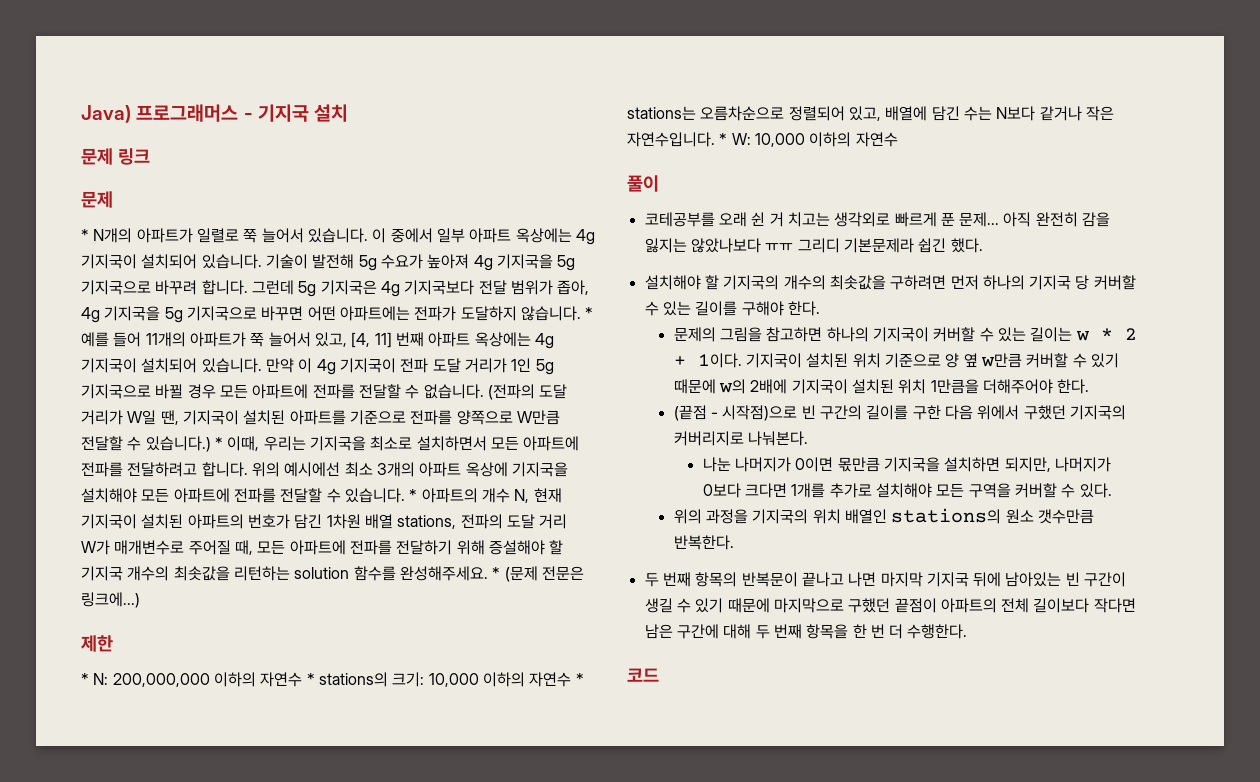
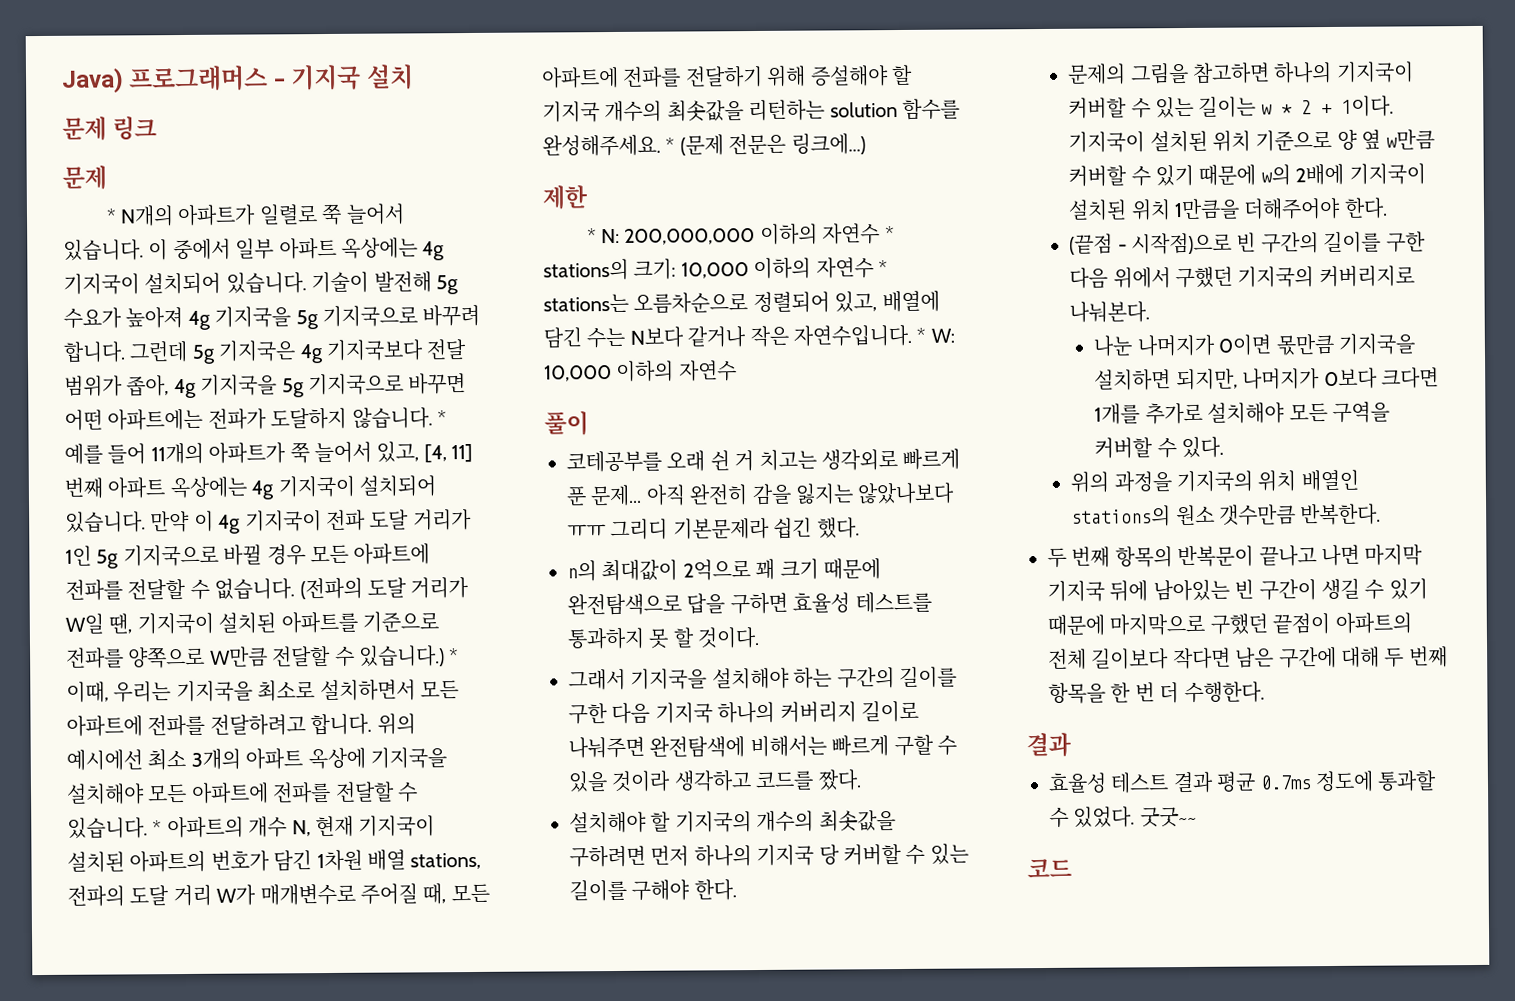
(983, 245) none -> [567,558,881,582] [567,591,932,616] [567,626,761,650] [568,666,957,691] [568,700,919,725] [568,734,957,759] [568,769,862,793] // n의 최대값이 2억으로 꽤 크기 때문에 완전탐색으로 답을 구하면 효율성 테스트를 통과하지 못 할 것이다. // 그래서 기지국을 설치해야 하는 구간의 길이를 구한 다음 기지국 하나의 커버리지 길이로 나눠주면 완전탐색에 비해서는 빠르게 구할 수 있을 것이라 생각하고 코드를 짰다.
(968, 631) none -> [1026,732,1072,758] [1048,770,1438,794] [1049,806,1197,828] // 결과 // 효율성 테스트 결과 평균 0.7ms 정도에 통과할 수 있었다. 굿굿~~

